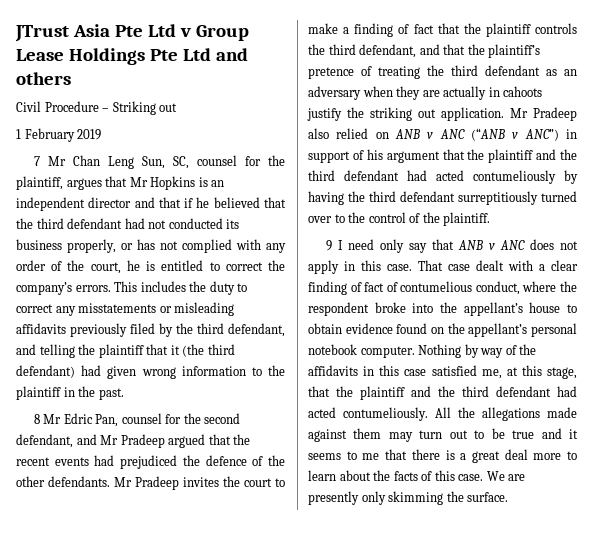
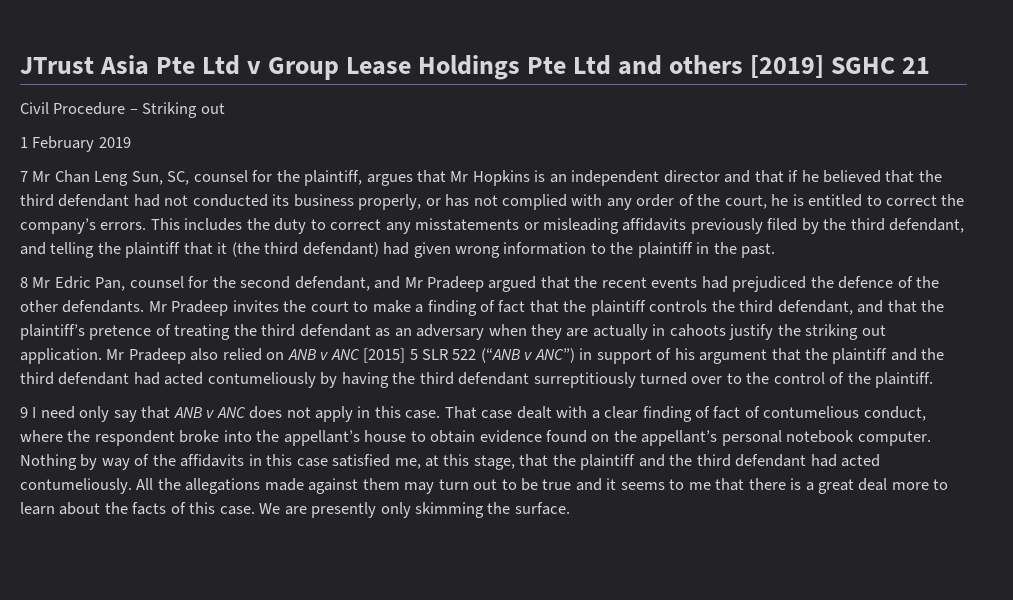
(71, 78) none -> [750,55,931,78] [2019] SGHC 21
(465, 134) none -> [363,348,477,363] [2015] 5 SLR 522

